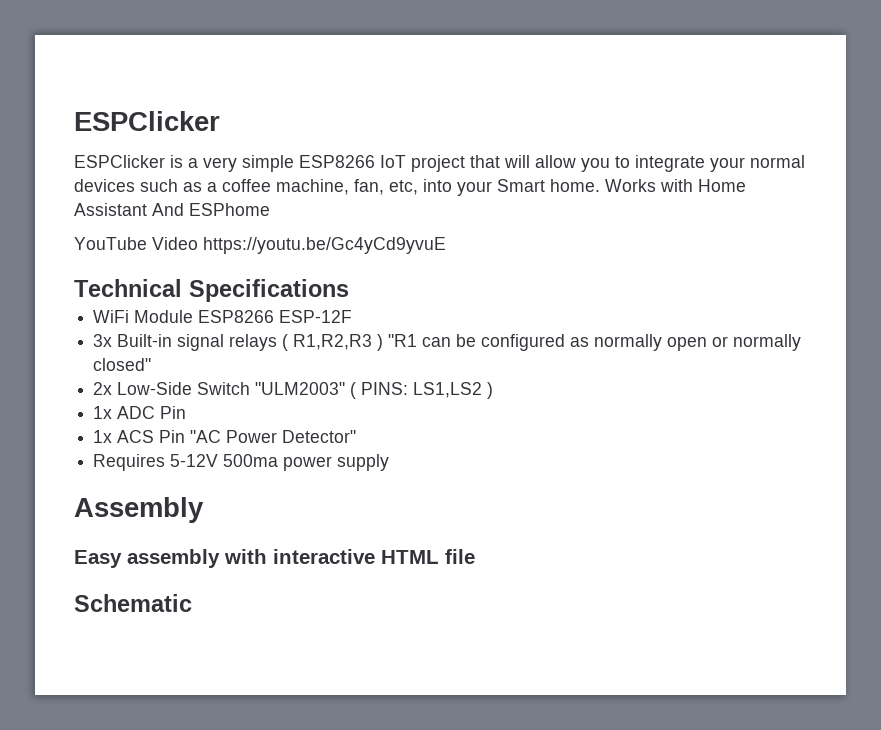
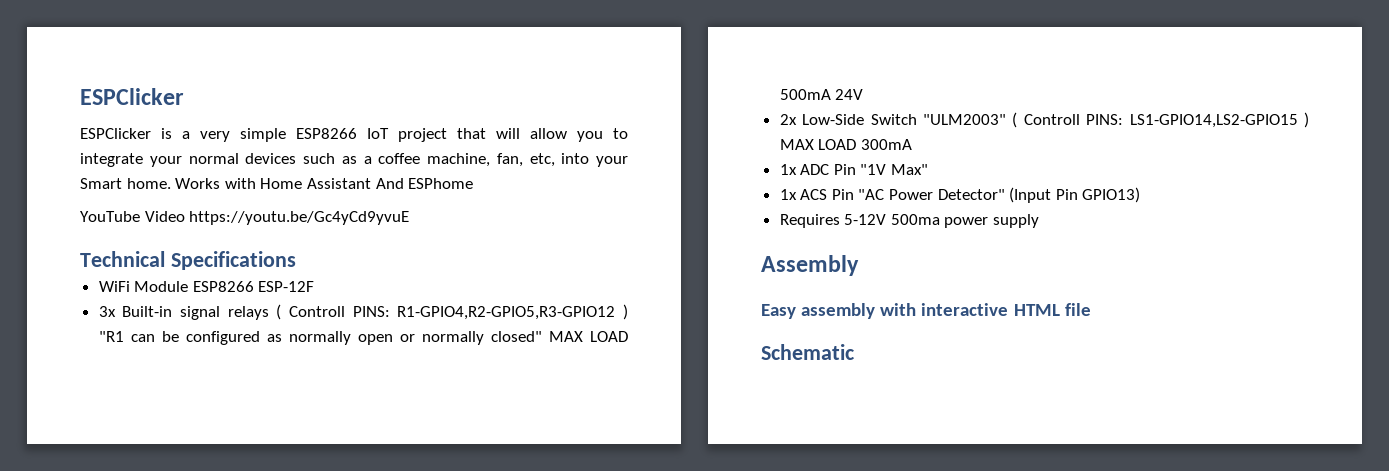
[293,334,373,350] R1,R2,R3 -> [289,306,616,320] Controll PINS: R1-GPIO4,R2-GPIO5,R3-GPIO12
(152, 364) none -> [548,331,628,342] [779,89,864,100] MAX LOAD 500mA 24V
[361,382,494,399] PINS: LS1,LS2 ) -> [1023,112,1309,128] [779,139,912,150] Controll PINS: LS1-GPIO14,LS2-GPIO15 ) MAX LOAD 300mA
(187, 412) none -> [860,164,929,175] "1V Max"
(357, 436) none -> [1009,187,1141,203] (Input Pin GPIO13)

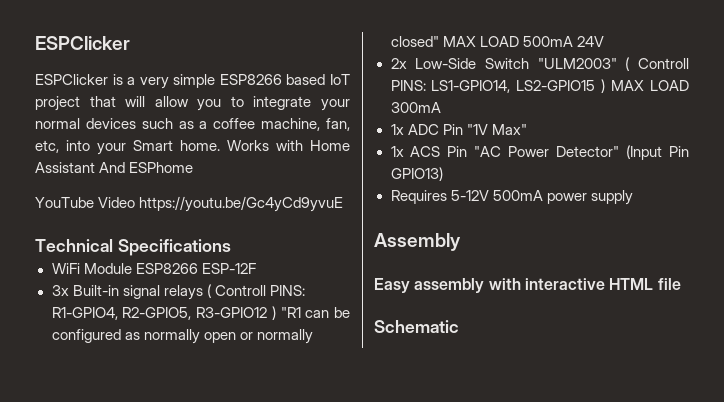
(357, 133) none -> [286,74,326,85] based
[397,306,616,320] R1-GPIO4,R2-GPIO5,R3-GPIO12 -> [51,307,267,320] R1-GPIO4, R2-GPIO5, R3-GPIO12
[1129,114,1298,128] LS1-GPIO14,LS2-GPIO15 -> [431,80,596,93] LS1-GPIO14, LS2-GPIO15
[890,214,940,225] 500ma -> [492,190,543,201] 500mA

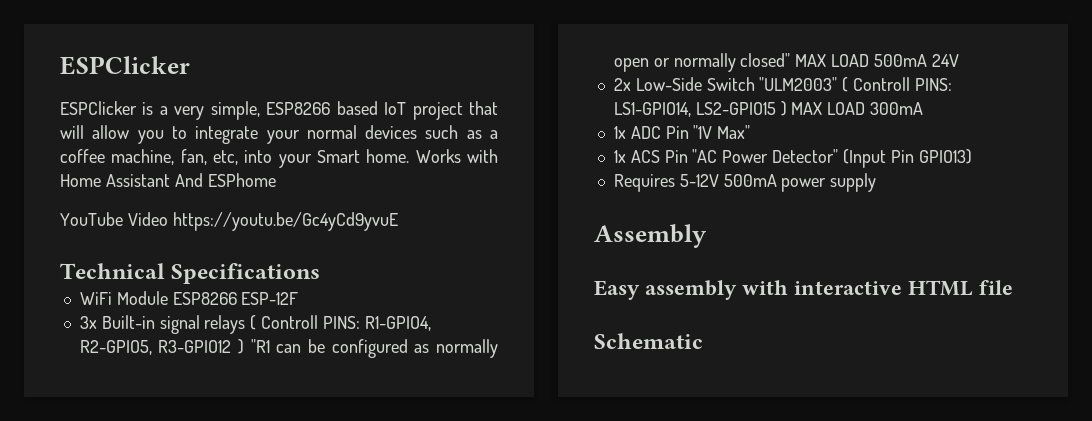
[173,74,216,88] simple -> [210,101,260,120] simple,

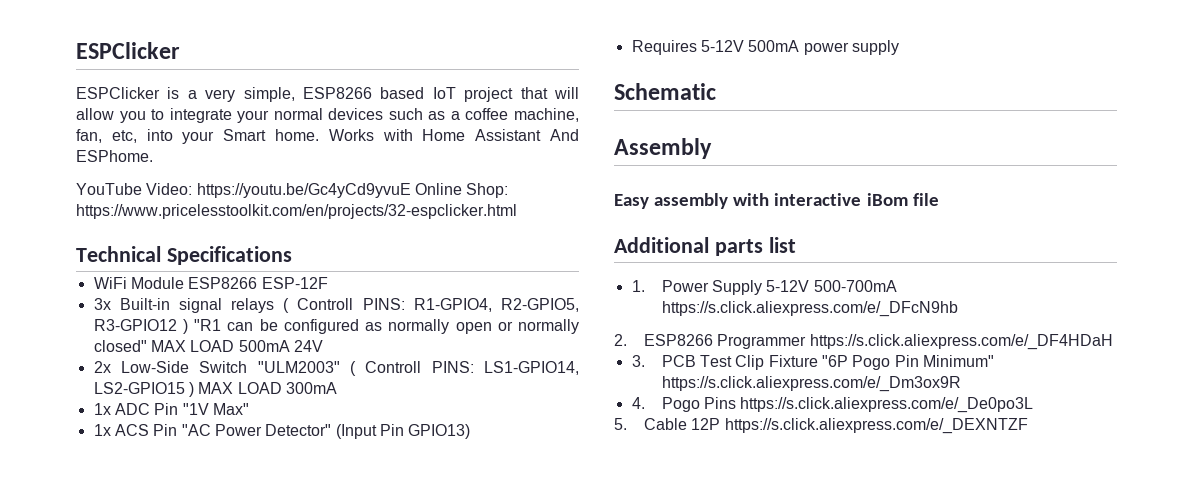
[207,173,276,187] ESPhome -> [76,150,153,162] ESPhome.
[127,212,168,226] Video -> [146,183,193,195] Video:
(398, 221) none -> [414,183,509,198] [76,204,517,219] Online Shop: https://www.pricelesstoolkit.com/en/projects/32-espclicker.html
(877, 182) none -> [614,83,716,100] // Schematic
[908,280,973,296] HTML -> [866,193,908,206] iBom
[594,333,703,349] Schematic -> [614,237,796,256] [631,280,897,295] [661,301,958,317] [614,334,1113,350] [631,355,994,370] [661,376,961,392] [631,397,1034,413] [614,418,1028,434] Additional parts list // 1. Power Supply 5-12V 500-700mA https://s.click.aliexpress.com/e/_DFcN9hb // 2. ESP8266 Programmer https://s.click.aliexpress.com/e/_DF4HDaH // 3. PCB Test Clip Fixture "6P Pogo Pin Minimum" https://s.click.aliexpress.com/e/_Dm3ox9R // 4. Pogo Pins https://s.click.aliexpress.com/e/_De0po3L // 5. Cable 12P https://s.click.aliexpress.com/e/_DEXNTZF

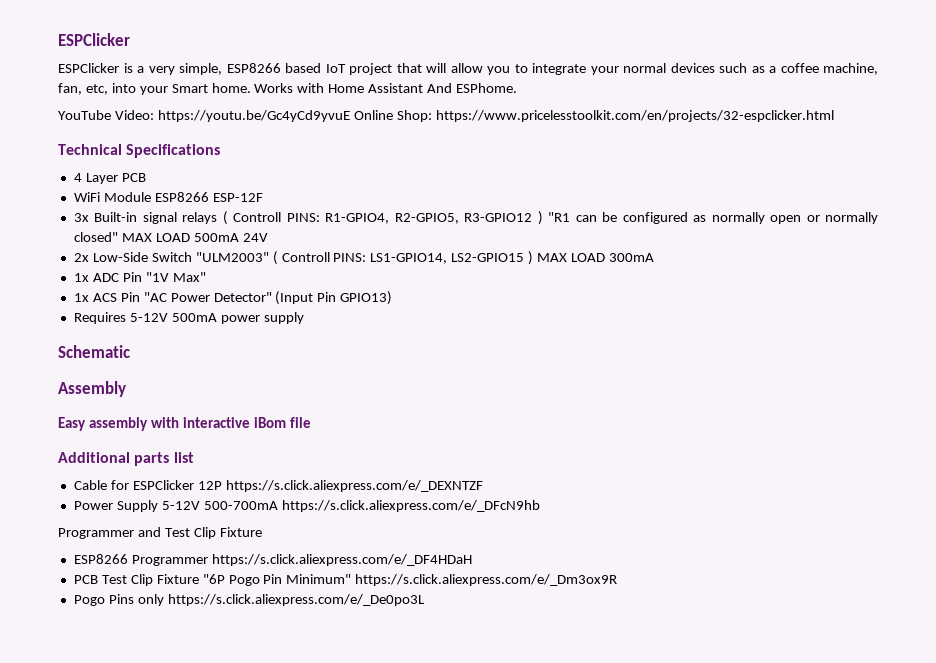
(292, 255) none -> [73,173,146,184] // 4 Layer PCB
[631,280,645,292] 1. -> [73,480,483,492] Cable for ESPClicker 12P https://s.click.aliexpress.com/e/_DEXNTZF //
[614,334,627,346] 2. -> [58,527,262,539] Programmer and Test Clip Fixture //
[631,355,645,367] 3. -> (472, 560) none
[631,397,645,409] 4. -> (618, 580) none
(736, 403) none -> [137,594,164,606] only
[614,418,1028,434] // 5. Cable 12P https://s.click.aliexpress.com/e/_DEXNTZF -> (425, 600) none

